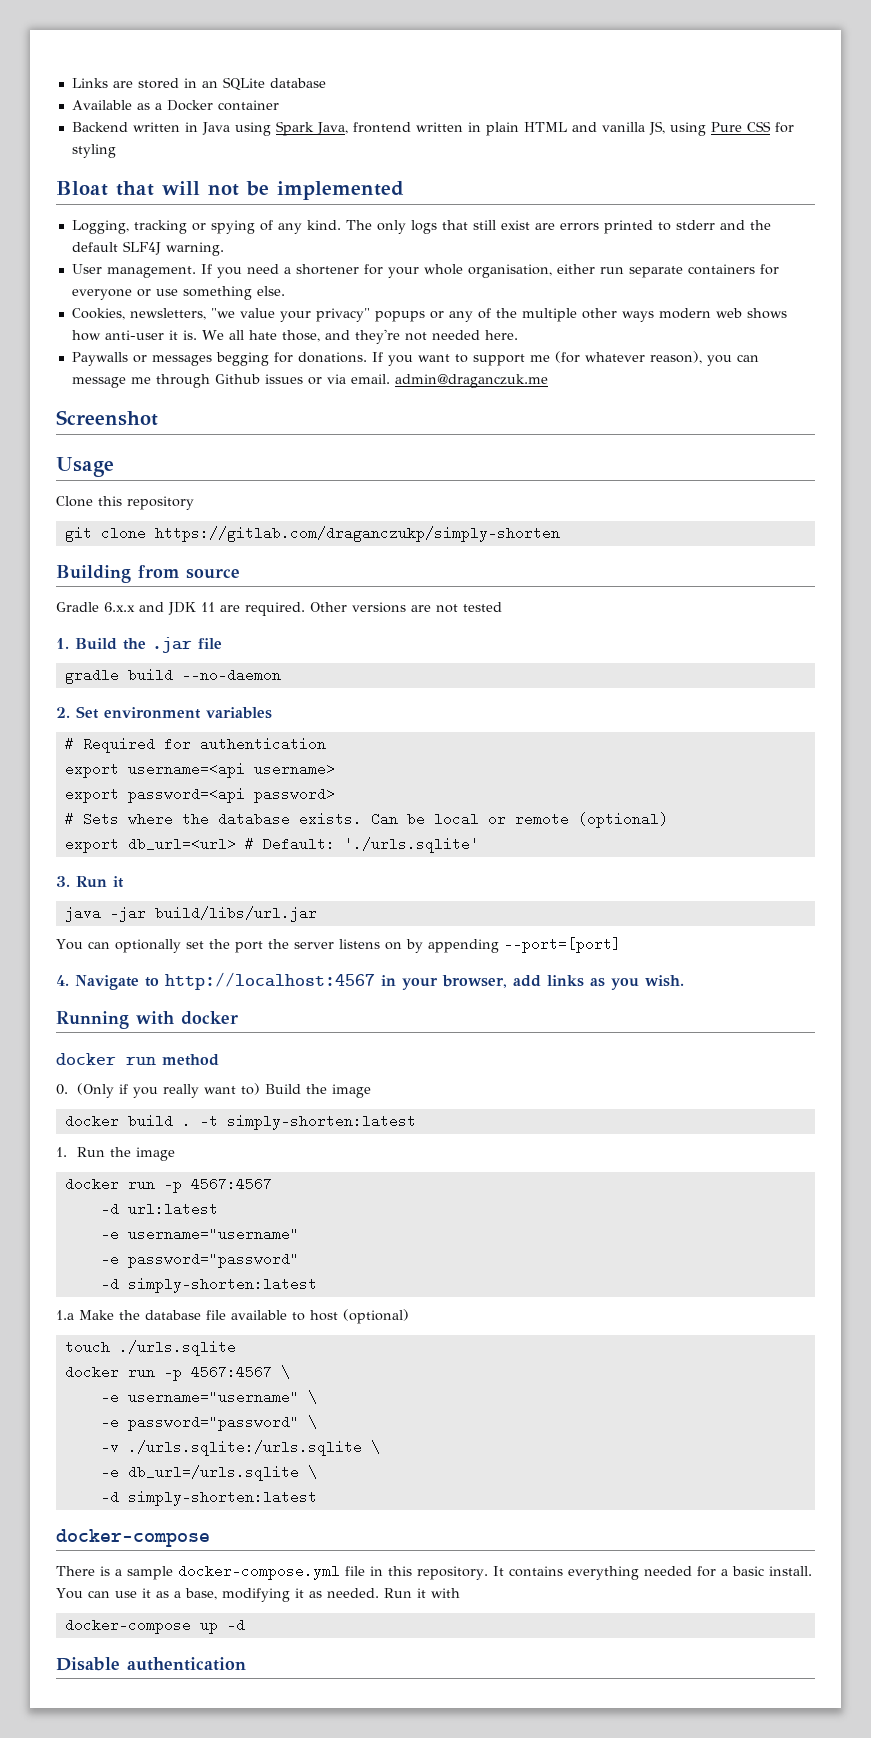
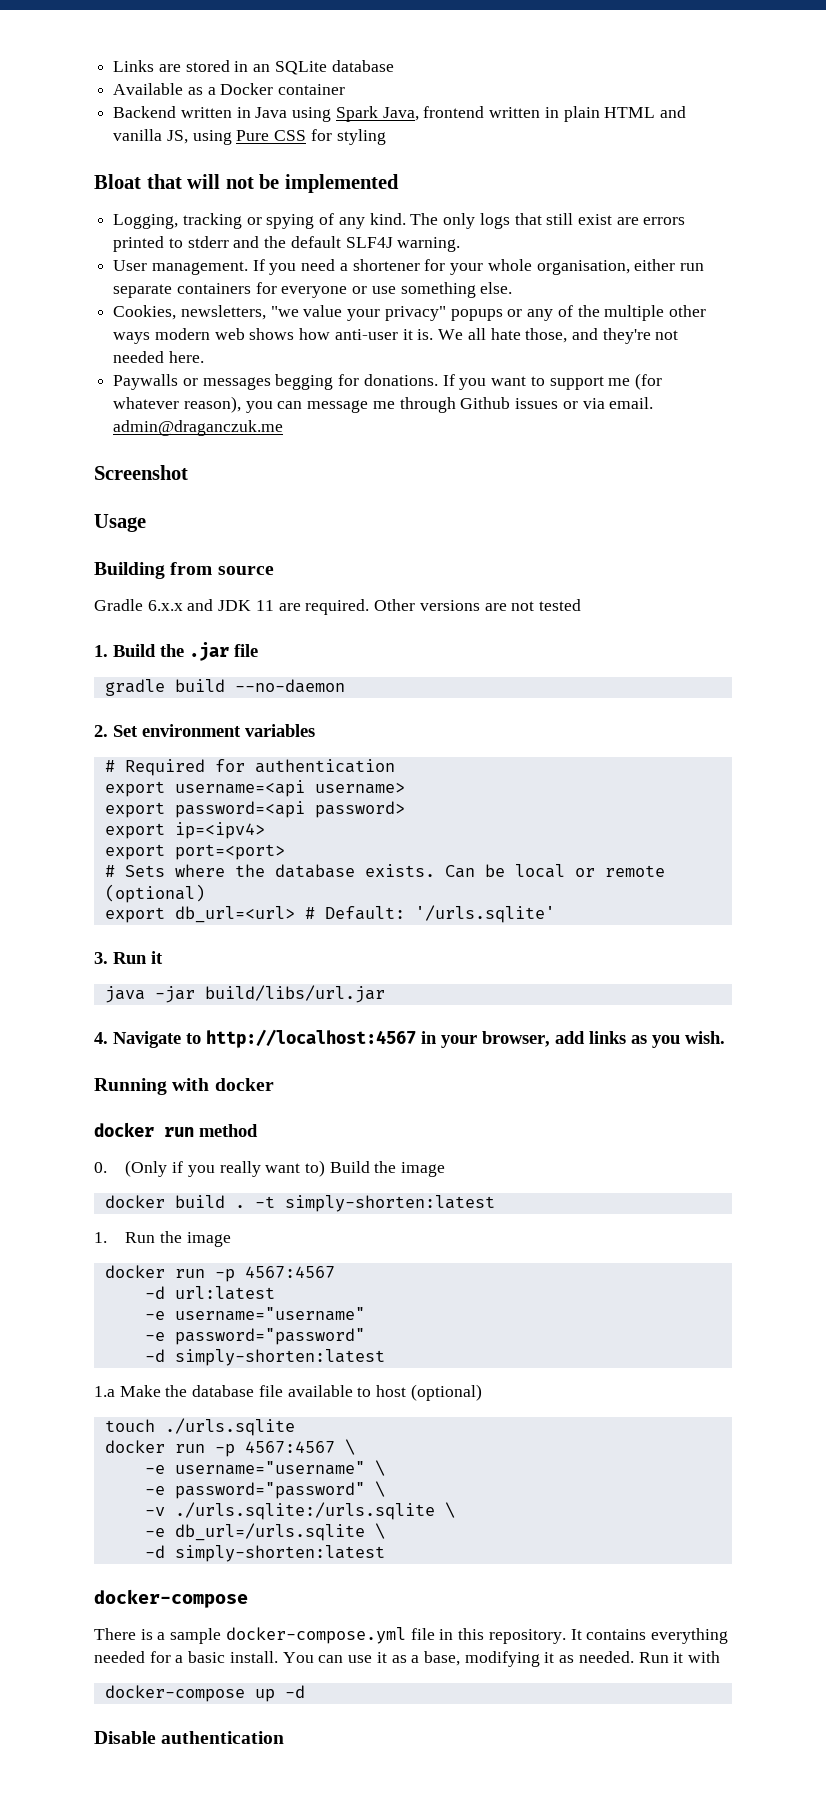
[56,496,194,510] [64,526,560,542] // Clone this repository // git clone https://gitlab.com/draganczukp/simply-shorten -> (146, 523) none
(335, 795) none -> [104,822,265,839] [104,844,285,860] // export ip=<ipv4> // export port=<port>
[343,837,479,853] './urls.sqlite' -> [414,905,555,923] '/urls.sqlite'
[56,937,621,953] // You can optionally set the port the server listens on by appending --port=[port] -> (385, 994) none

